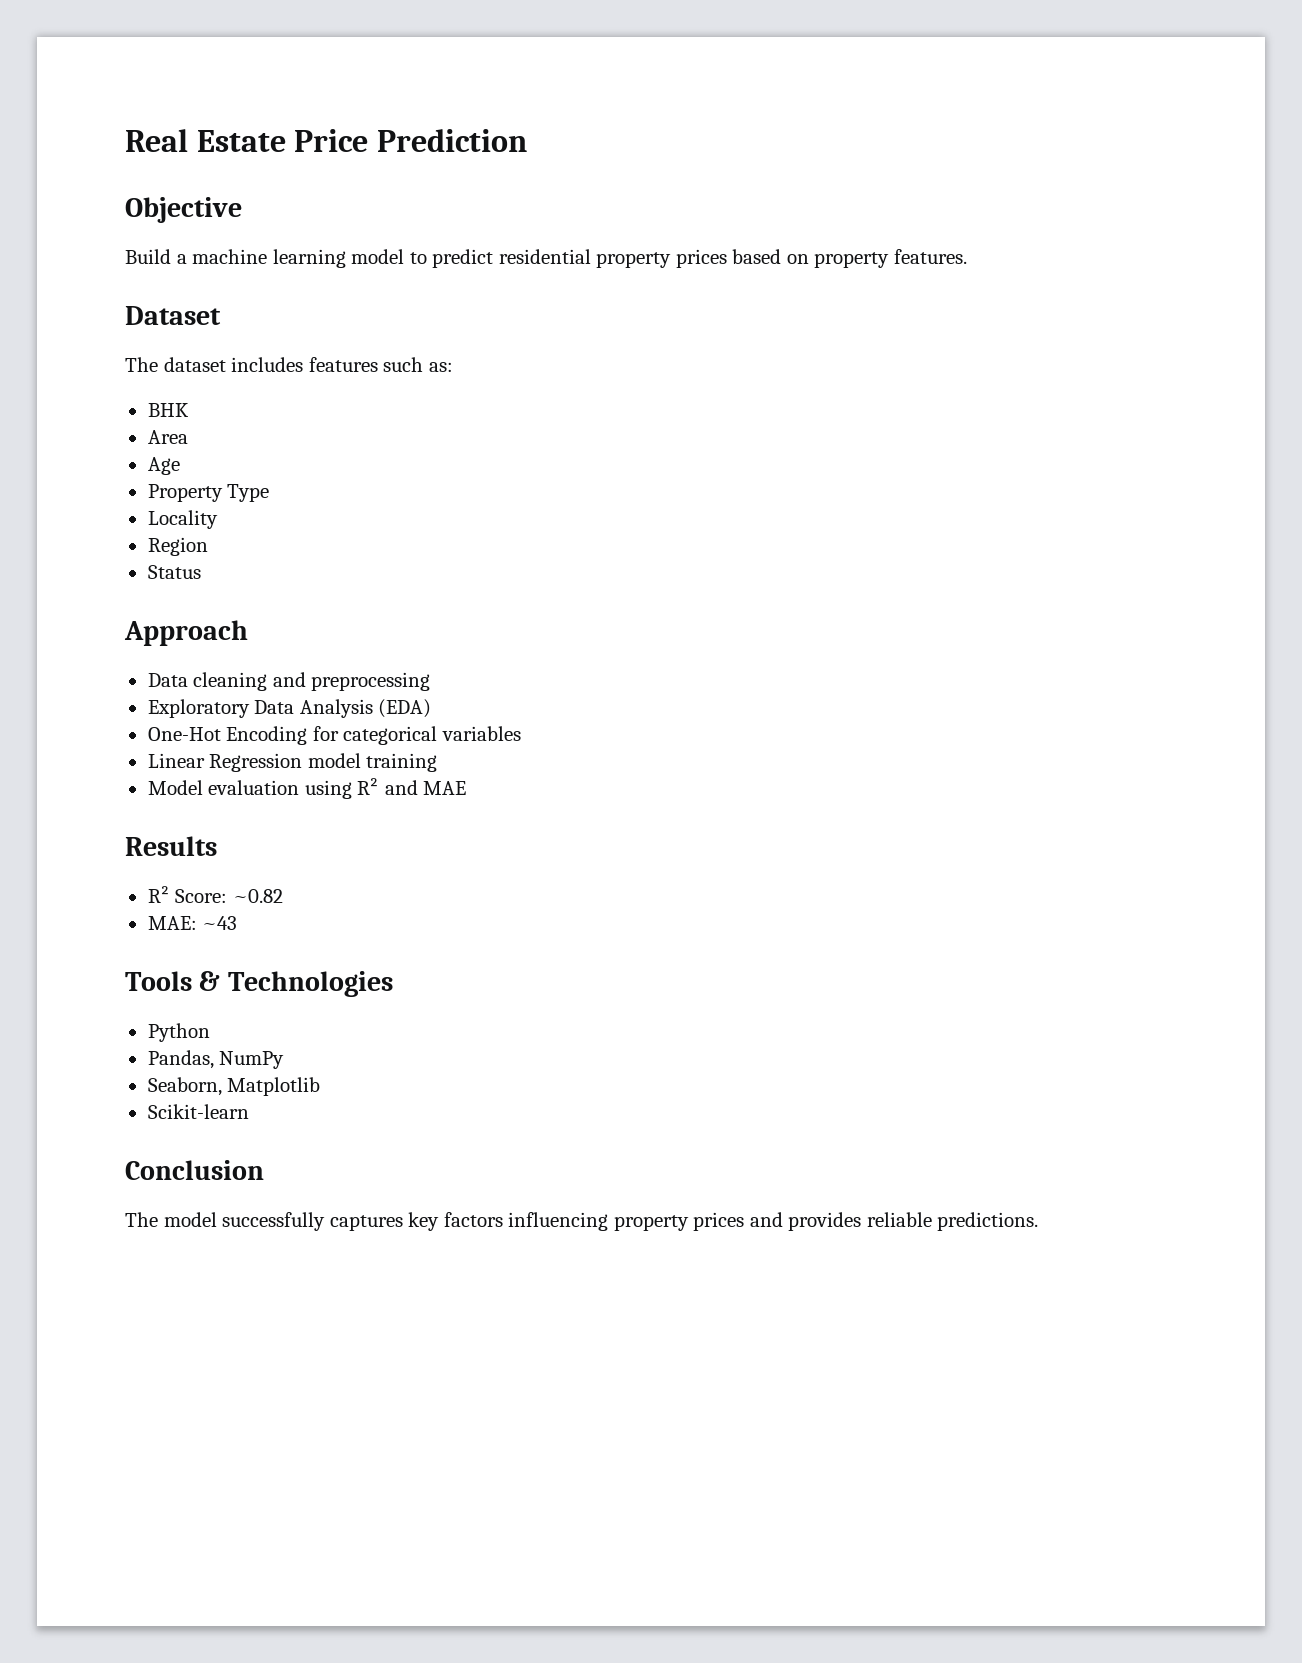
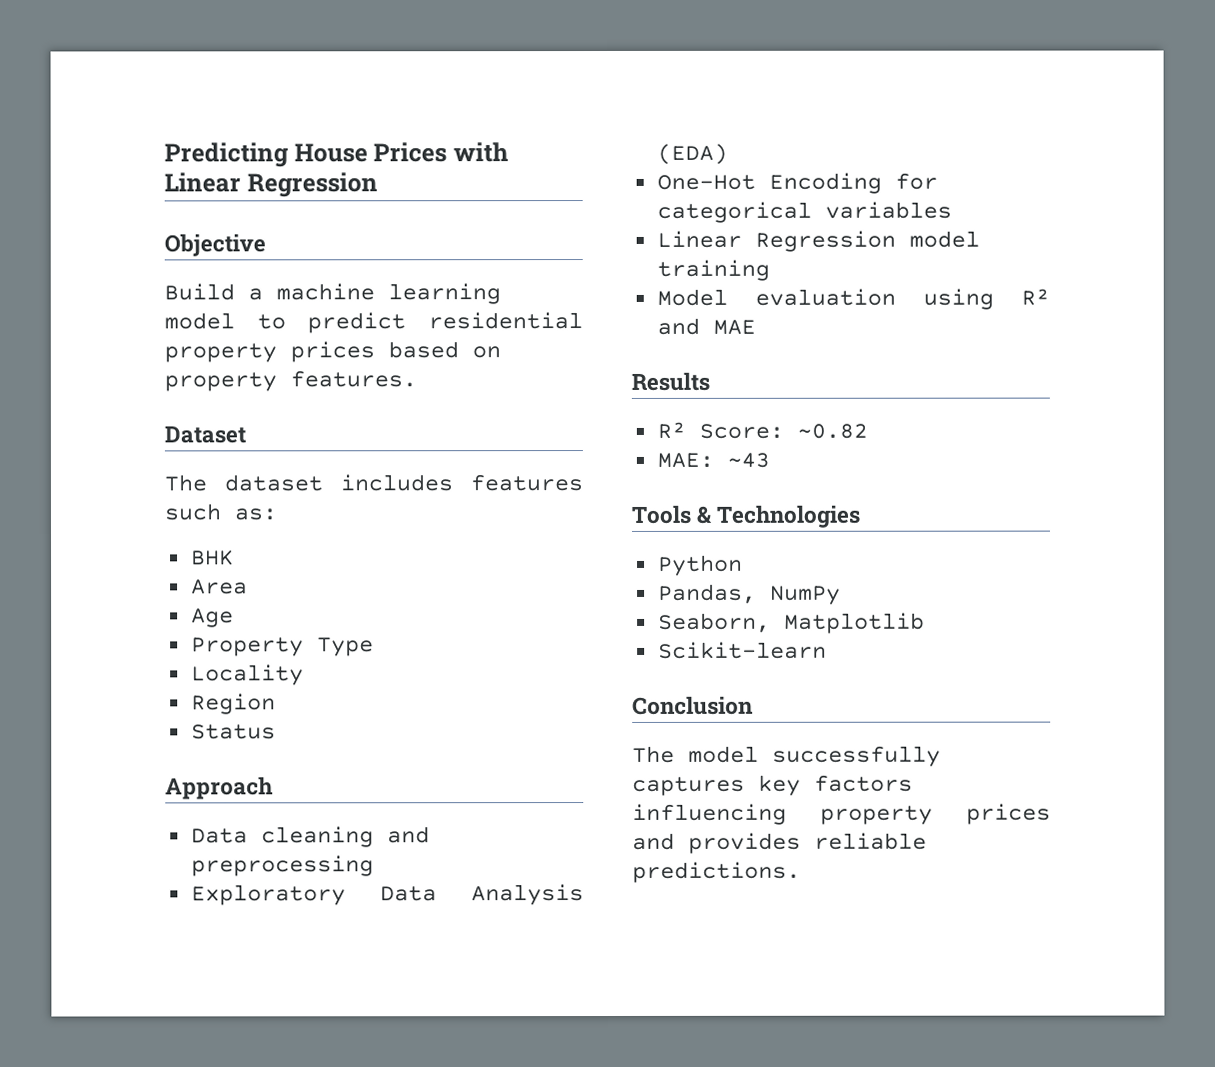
[125,129,527,152] Real Estate Price Prediction -> [164,142,509,168] [164,172,378,198] Predicting House Prices with Linear Regression

